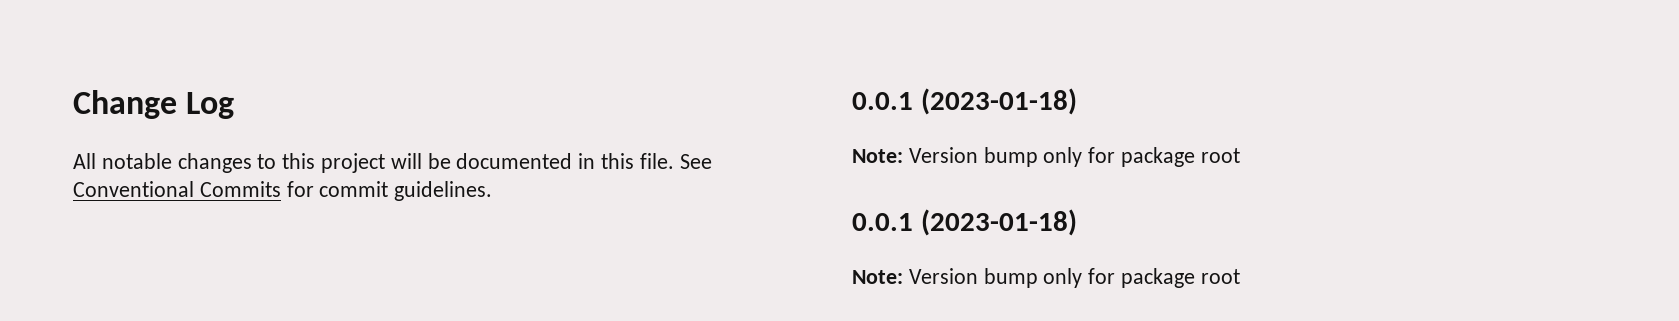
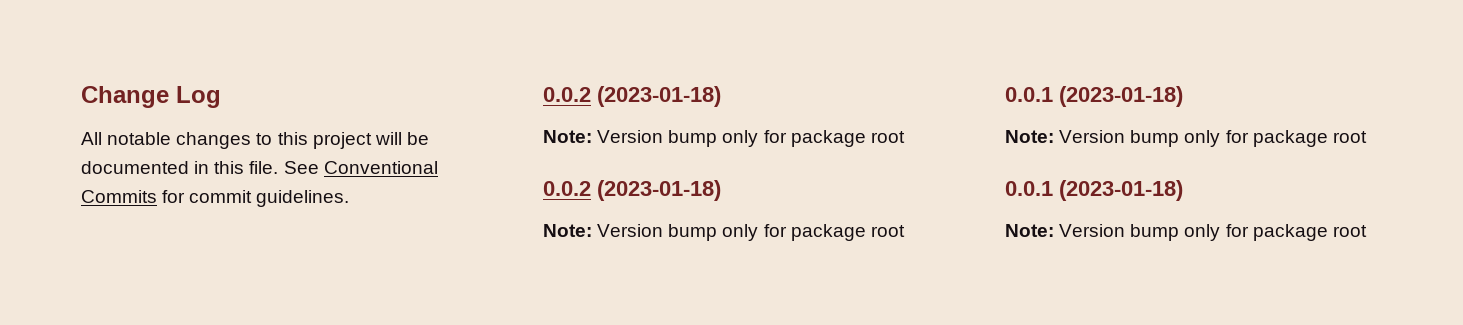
(493, 191) none -> [543,86,721,107] [543,130,905,147] [543,180,721,201] [543,224,905,241] // 0.0.2 (2023-01-18) // Note: Version bump only for package root // 0.0.2 (2023-01-18) // Note: Version bump only for package root

